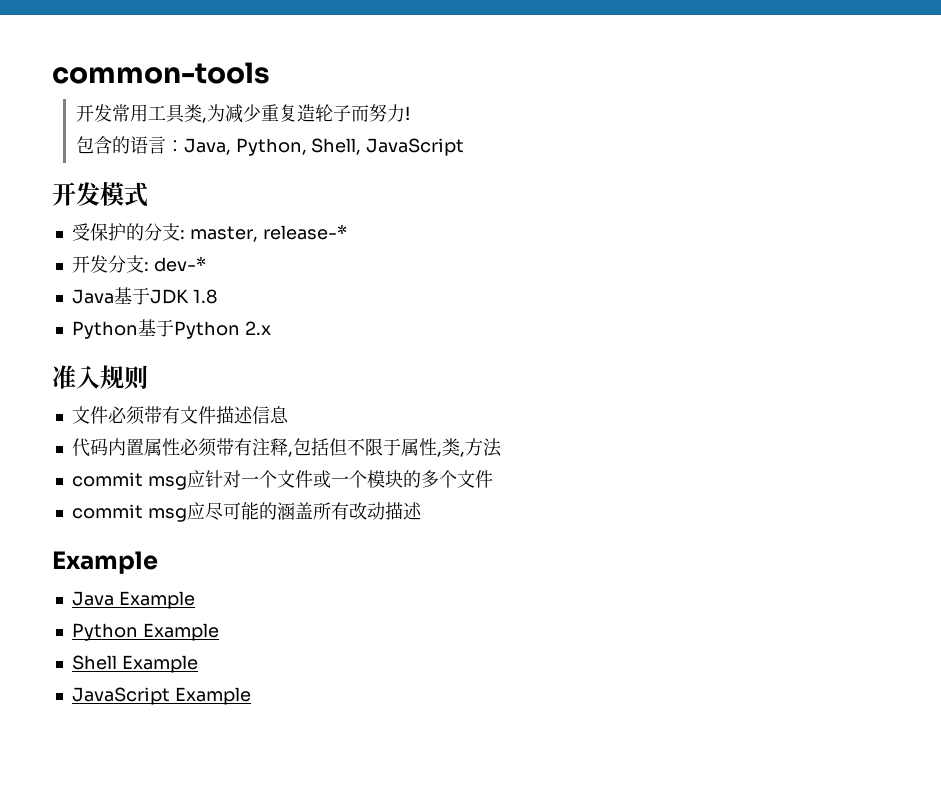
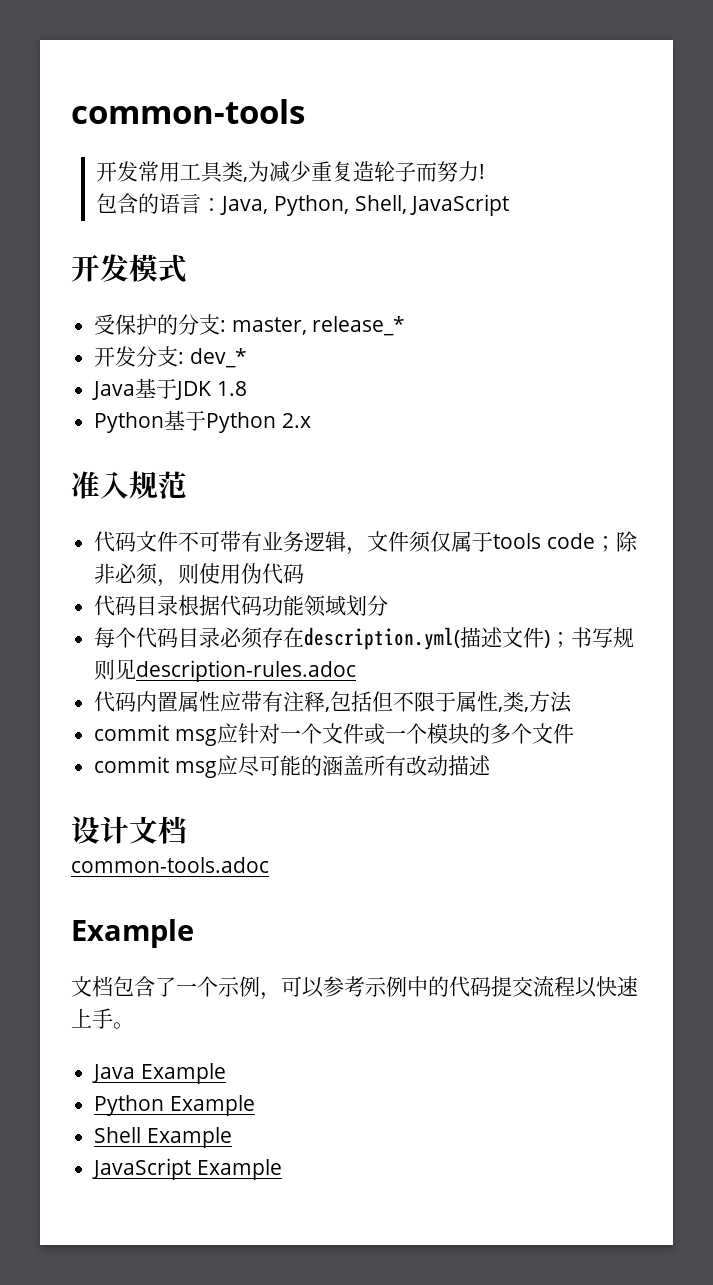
[262,224,347,240] release-* -> [312,316,406,336] release_*
[153,256,206,272] dev-* -> [189,348,247,368] dev_*
[124,365,148,390] [71,406,289,425] 则 // 文件必须带有文件描述信息 -> [158,471,187,499] [94,531,638,555] [94,563,305,587] [94,595,389,617] [94,627,635,650] [94,659,357,682] 范 // 代码文件不可带有业务逻辑，文件须仅属于tools code；除非必须，则使用伪代码 // 代码目录根据代码功能领域划分 // 每个代码目录必须存在description.yml(描述文件)；书写规则见description-rules.adoc
[179,438,217,457] 必须 -> [220,691,242,712] 应
[52,551,158,574] Example -> [71,816,187,844] [71,857,269,873] [71,919,194,948] [71,976,638,1000] [71,1008,134,1029] 设计文档 // common-tools.adoc // Example // 文档包含了一个示例，可以参考示例中的代码提交流程以快速上手。

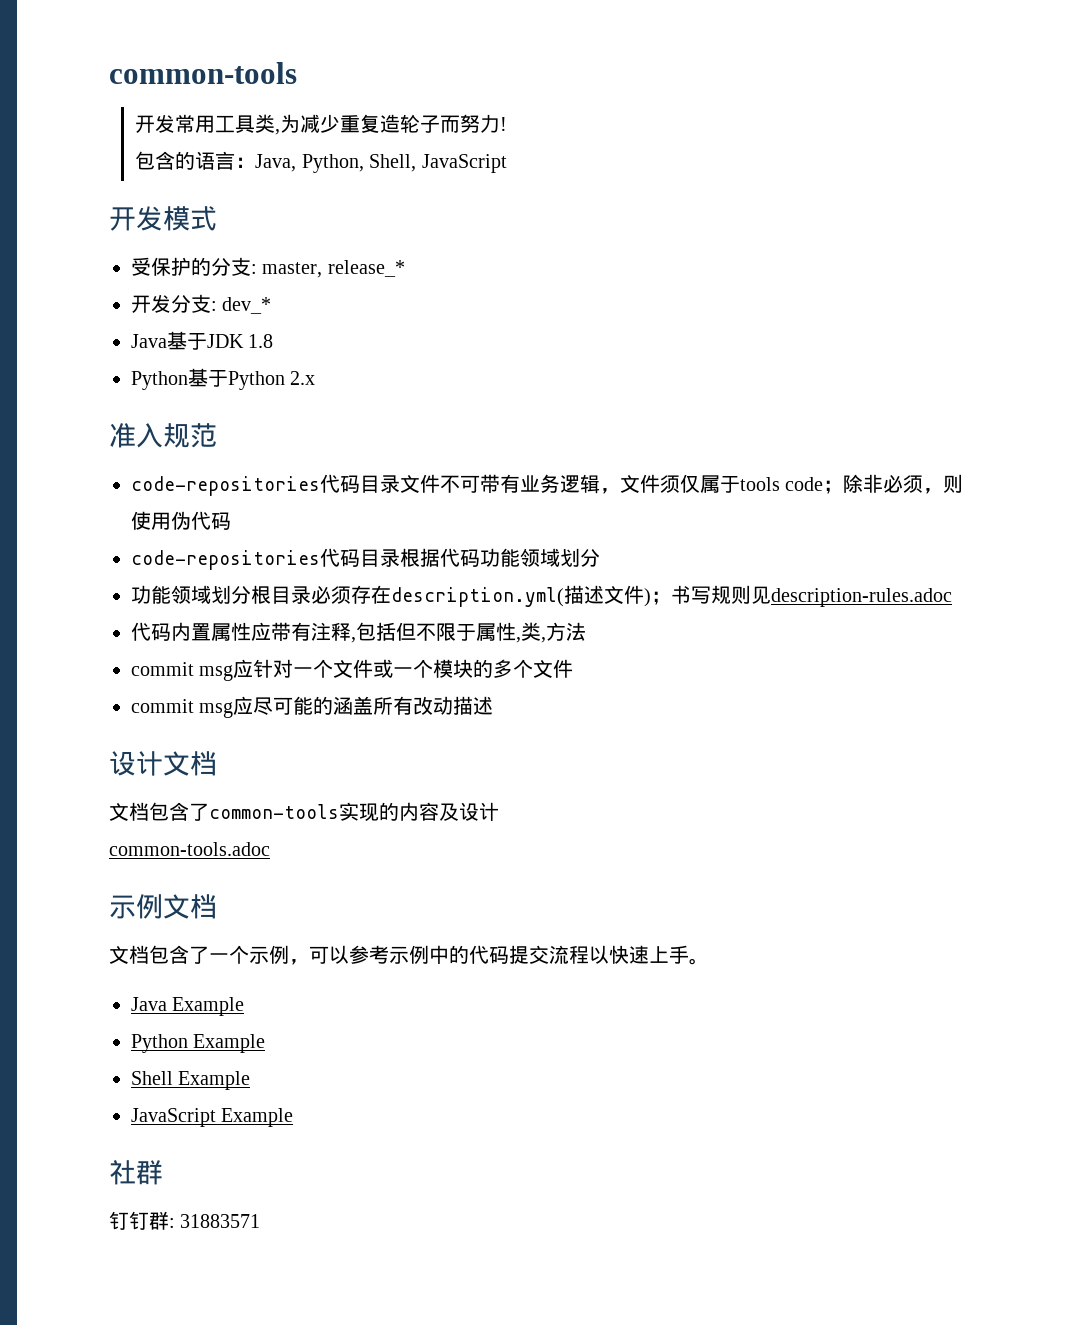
[94,531,137,552] 代码 -> [131,474,400,496] code-repositories代码目录
(305, 574) none -> [131,550,320,570] code-repositories
[94,627,179,648] 每个代码 -> [131,585,271,604] 功能领域划分根
(187, 830) none -> [109,802,499,822] // 文档包含了common-tools实现的内容及设计
[71,919,194,948] Example -> [109,894,217,919] 示例文档
(282, 1169) none -> [109,1160,163,1185] [109,1211,261,1230] // 社群 // 钉钉群: 31883571

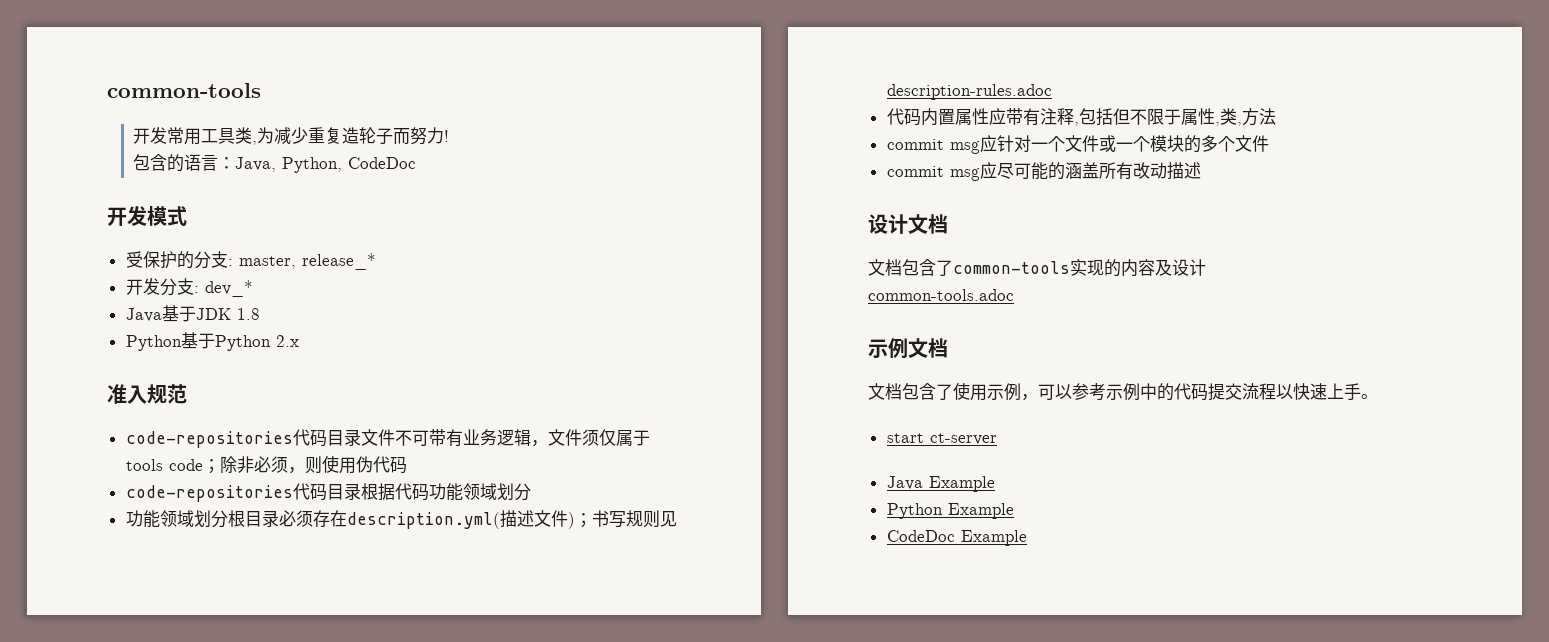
[369,154,507,173] Shell, JavaScript -> [348,157,417,169] CodeDoc
[209,945,249,964] 一个 -> [953,382,987,401] 使用
(709, 961) none -> [886,433,997,445] // start ct-server
[131,1071,251,1090] [131,1108,294,1127] [109,1160,163,1185] [109,1211,261,1230] Shell Example // JavaScript Example // 社群 // 钉钉群: 31883571 -> [886,530,1027,546] CodeDoc Example

